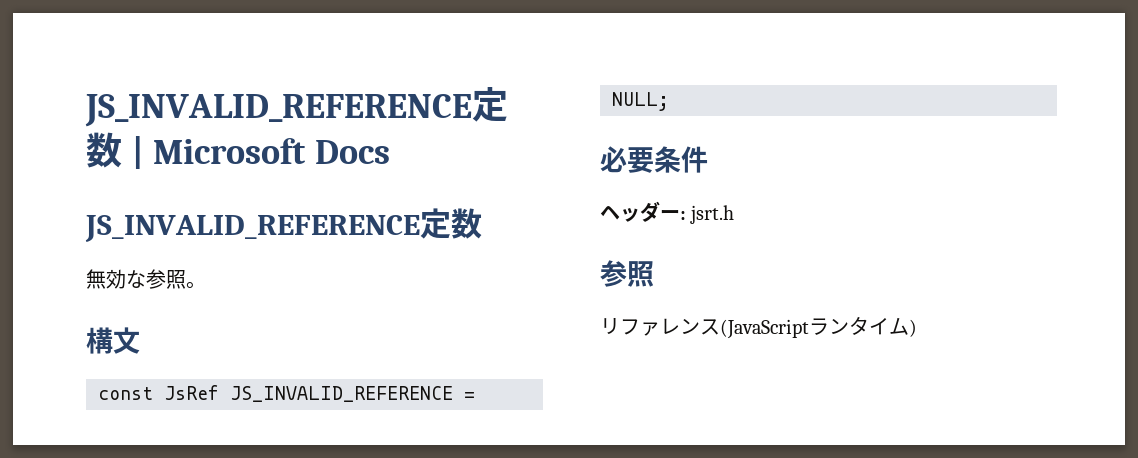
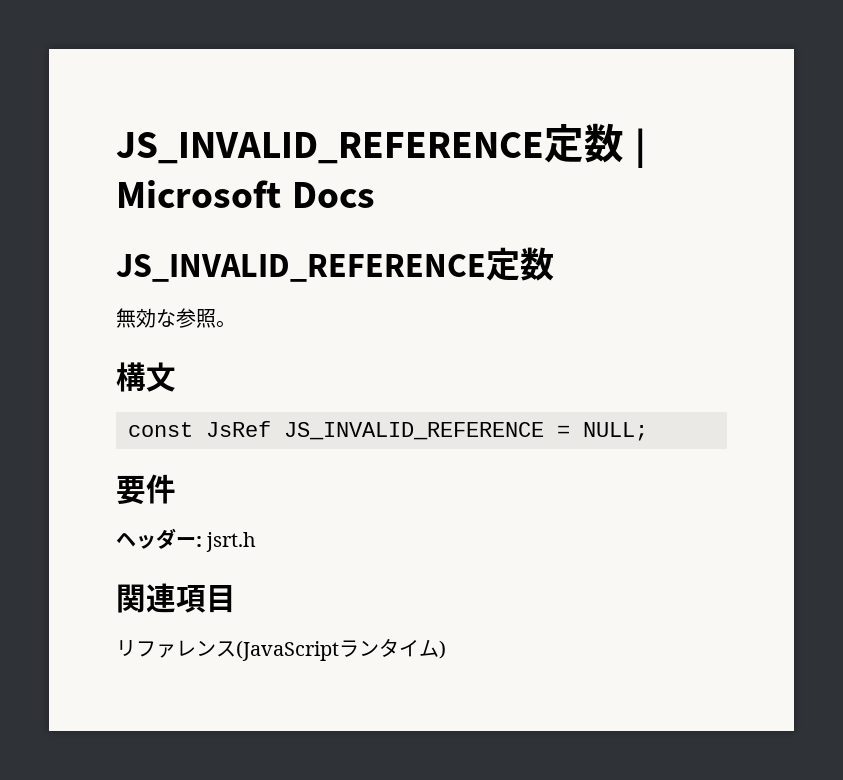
[600,146,681,173] 必要条 -> [116,475,146,505] 要
[600,260,654,287] 参照 -> [116,583,236,613] 関連項目

